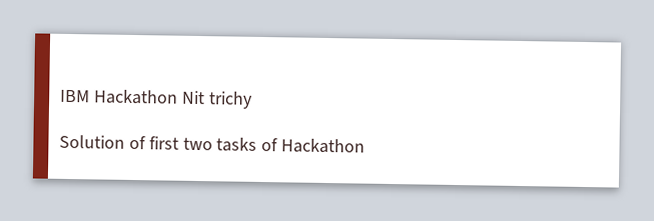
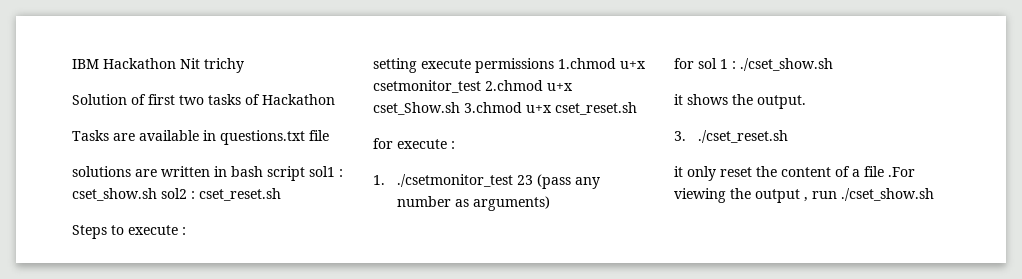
(366, 146) none -> [72,130,329,145] [72,166,343,181] [72,188,281,201] [72,225,186,239] [373,58,646,73] [373,80,573,93] [373,102,637,115] [373,138,455,149] [373,174,600,189] [396,196,550,211] [674,58,833,71] [674,94,806,109] [674,130,788,143] [674,166,915,181] [674,188,934,203] // Tasks are available in questions.txt file // solutions are written in bash script sol1 : cset_show.sh sol2 : cset_reset.sh // Steps to execute : // setting execute permissions 1.chmod u+x csetmonitor_test 2.chmod u+x cset_Show.sh 3.chmod u+x cset_reset.sh // for execute : // 1. ./csetmonitor_test 23 (pass any number as arguments) // for sol 1 : ./cset_show.sh // it shows the output. // 3. ./cset_reset.sh // it only reset the content of a file .For viewing the output , run ./cset_show.sh

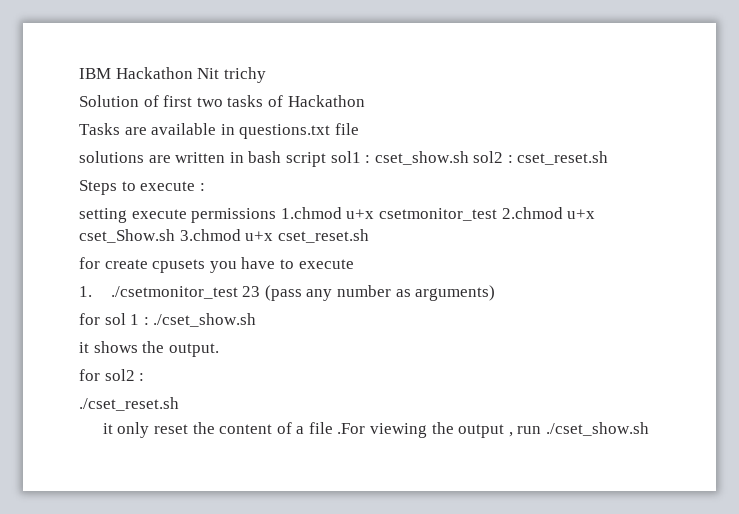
[397,139,455,149] execute : -> [104,257,354,273] create cpusets you have to execute
[674,131,686,141] 3. -> [79,369,145,381] for sol2 : //

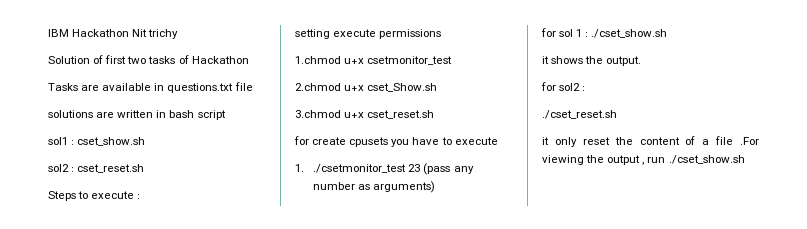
(326, 159) none -> (226, 115) //
(469, 158) none -> (146, 141) //
(277, 215) none -> (442, 34) //
(497, 214) none -> (453, 60) //
(175, 236) none -> (438, 87) //

